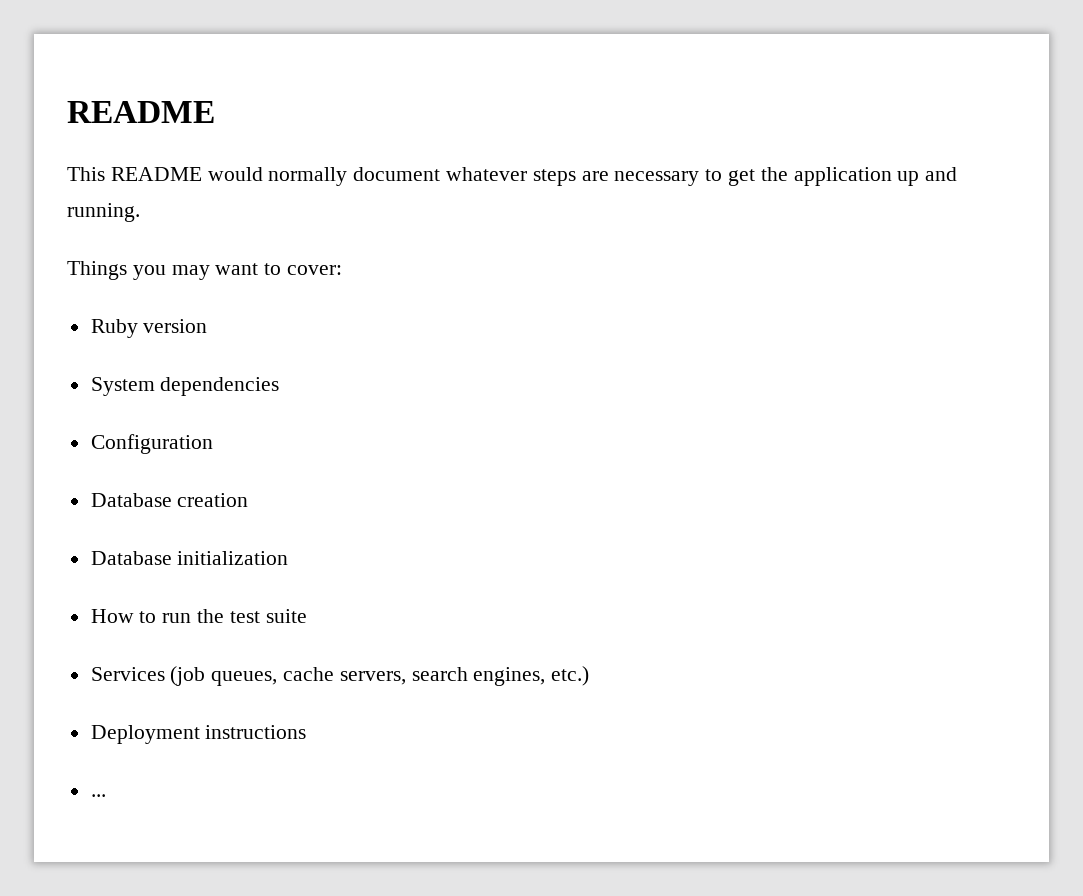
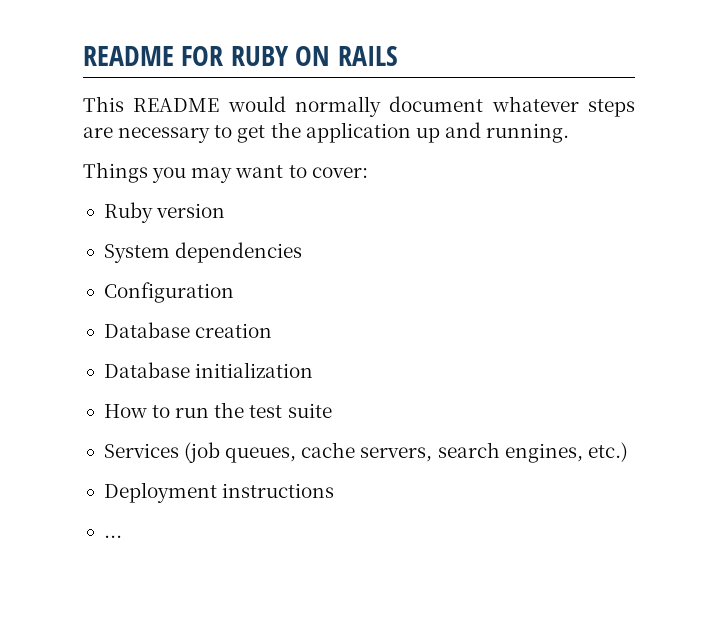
[67,101,215,123] README -> [83,46,398,66] README FOR RUBY ON RAILS

